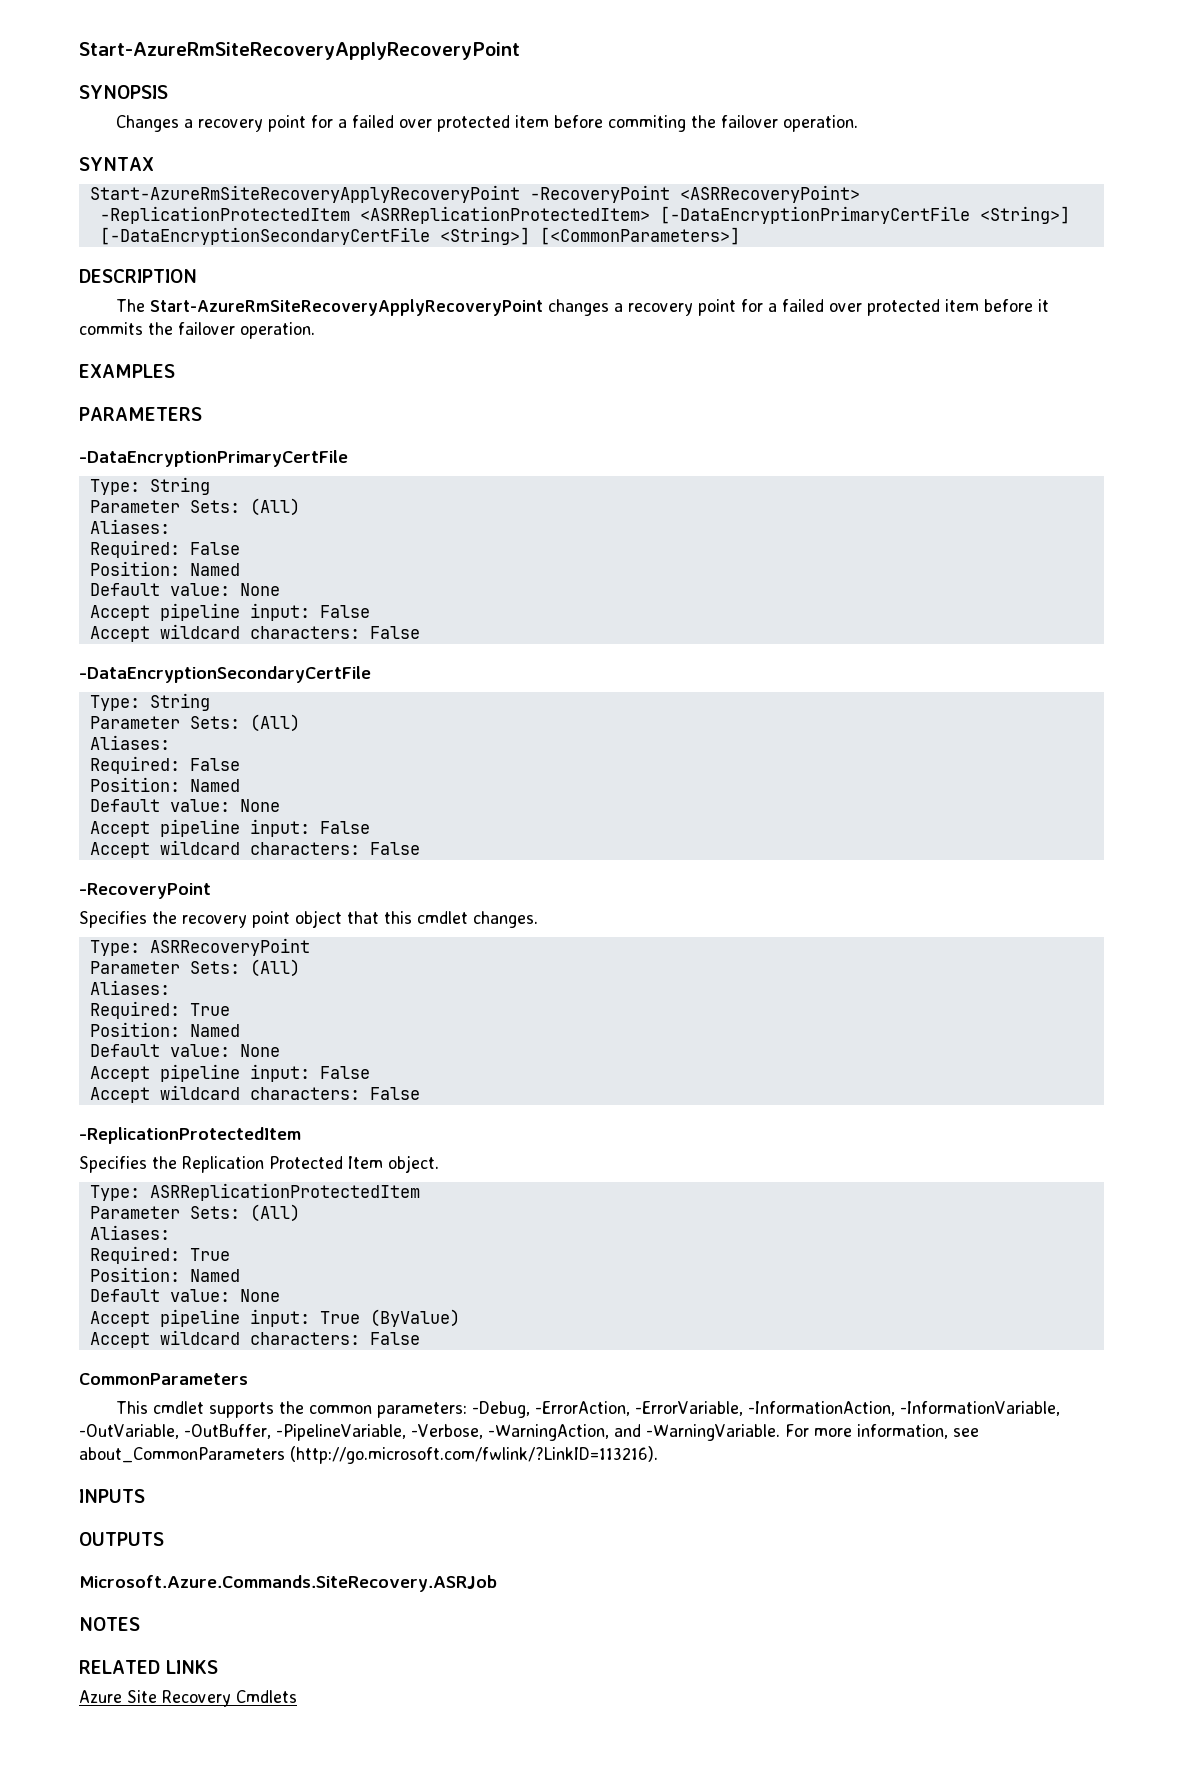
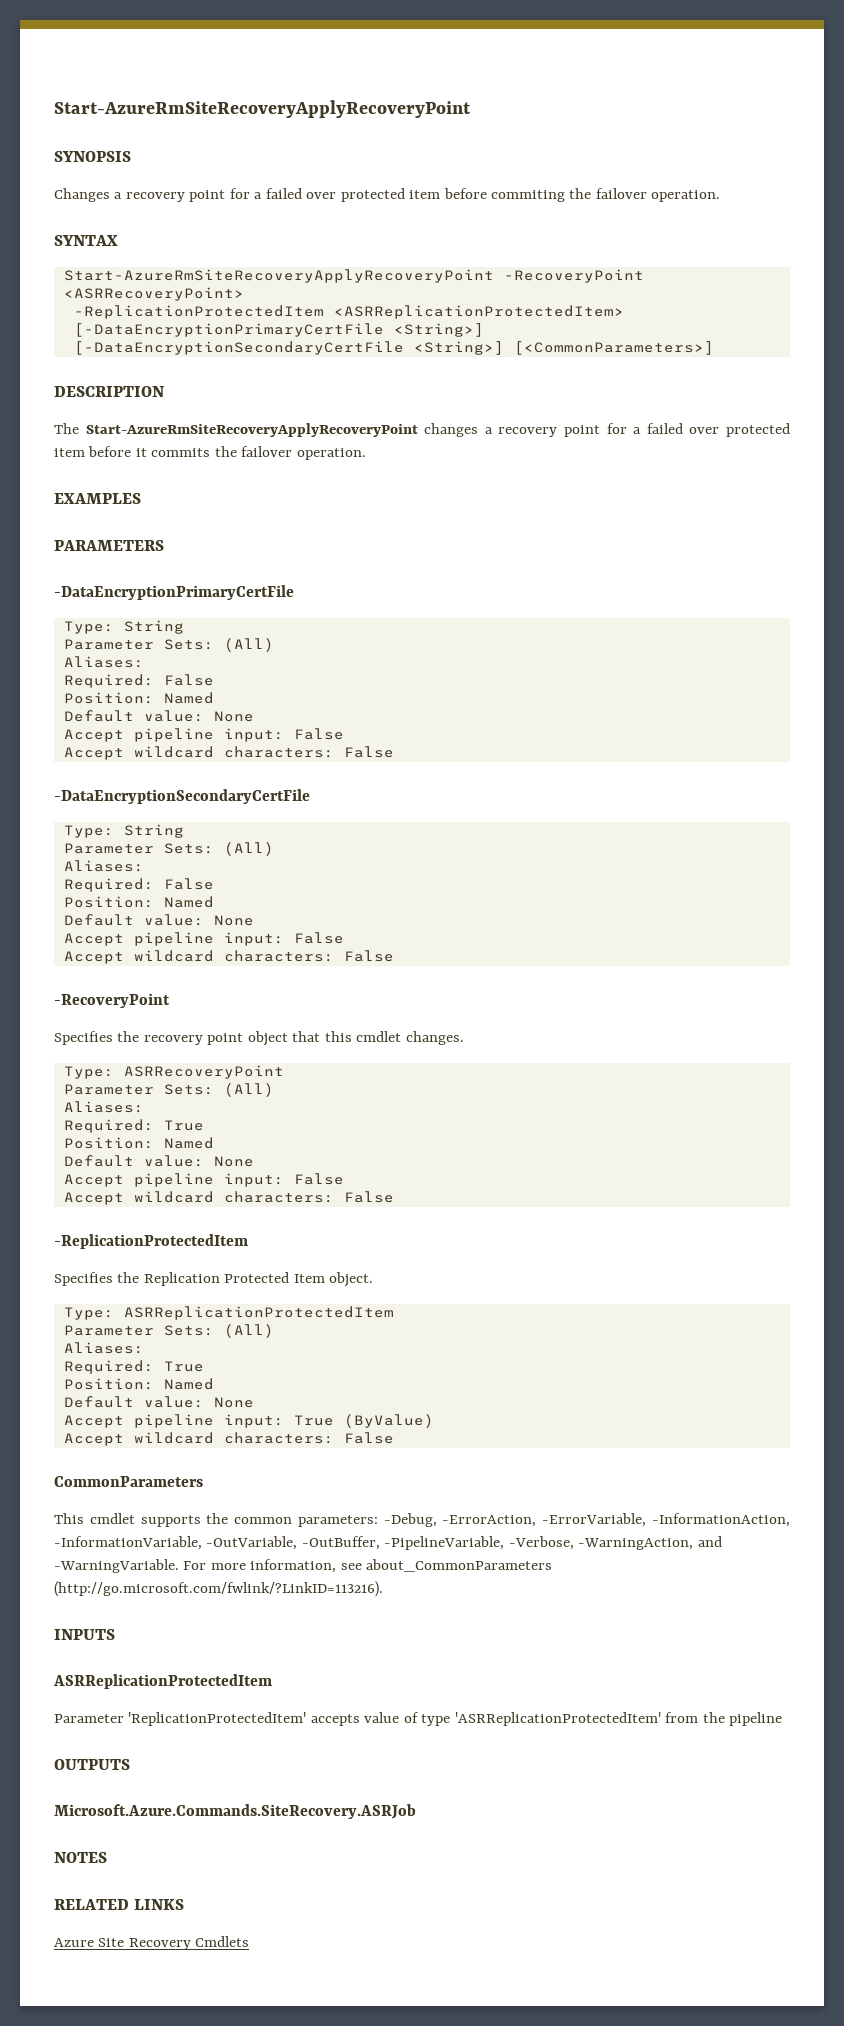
(145, 1496) none -> [53,1674,272,1689] [54,1712,783,1726] // ASRReplicationProtectedItem // Parameter 'ReplicationProtectedItem' accepts value of type 'ASRReplicationProtectedItem' from the pipeline

